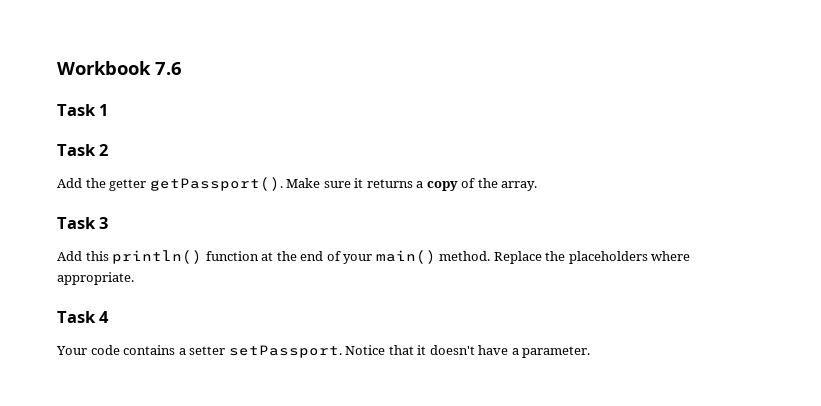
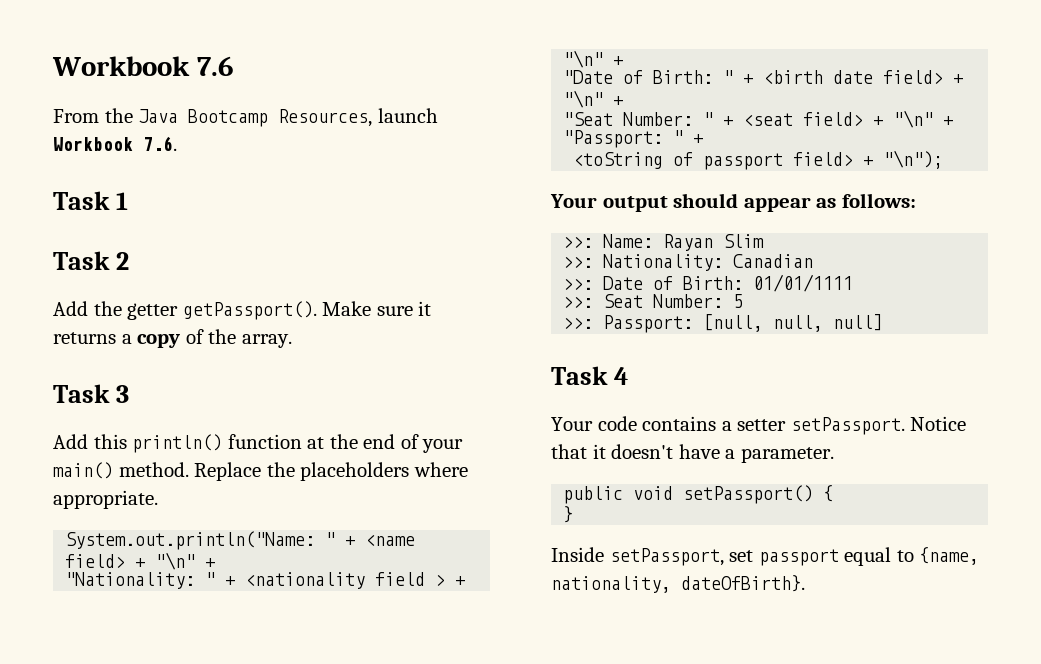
(182, 68) none -> [53,108,438,127] [53,136,177,151] // From the Java Bootcamp Resources, launch Workbook 7.6.
(134, 278) none -> [65,531,416,550] [65,552,216,570] [65,572,466,589] [563,50,624,68] [563,70,964,84] [563,90,624,108] [563,110,954,128] [563,130,704,148] [573,150,944,170] [550,193,916,212] [563,234,765,251] [563,254,814,271] [563,274,854,292] [563,294,744,308] [563,314,884,333] // System.out.println("Name: " + <name field> + "\n" + // "Nationality: " + <nationality field > + "\n" + // "Date of Birth: " + <birth date field> + "\n" + // "Seat Number: " + <seat field> + "\n" + "Passport: " + // <toString of passport field> + "\n"); // Your output should appear as follows: // >>: Name: Rayan Slim // >>: Nationality: Canadian // >>: Date of Birth: 01/01/1111 // >>: Seat Number: 5 // >>: Passport: [null, null, null]
(591, 352) none -> [563,485,834,504] [563,506,574,523] [551,547,980,566] [551,575,805,593] // public void setPassport() { // } // Inside setPassport, set passport equal to {name, nationality, dateOfBirth}.

